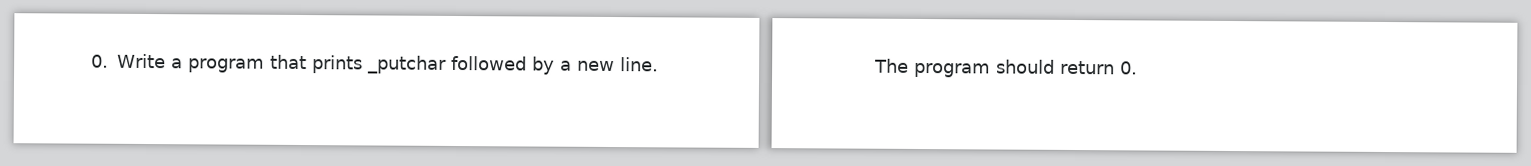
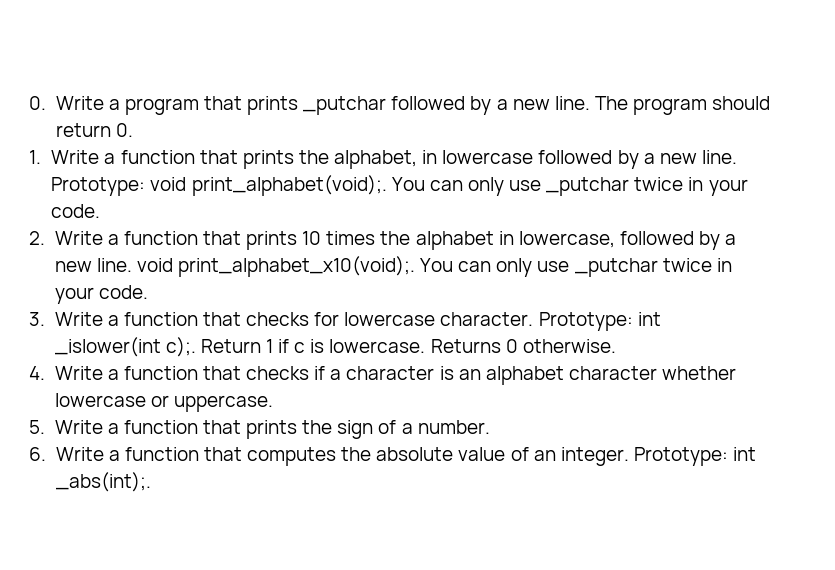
(1138, 68) none -> [29,150,737,169] [51,175,748,196] [51,204,101,218] [29,231,737,250] [54,256,732,277] [54,285,148,304] [29,312,661,331] [54,337,616,357] [29,366,737,385] [54,393,273,412] [29,420,490,439] [29,447,757,466] [55,472,151,492] // 1. Write a function that prints the alphabet, in lowercase followed by a new line. Prototype: void print_alphabet(void);. You can only use _putchar twice in your code. // 2. Write a function that prints 10 times the alphabet in lowercase, followed by a new line. void print_alphabet_x10(void);. You can only use _putchar twice in your code. // 3. Write a function that checks for lowercase character. Prototype: int _islower(int c);. Return 1 if c is lowercase. Returns 0 otherwise. // 4. Write a function that checks if a character is an alphabet character whether lowercase or uppercase. // 5. Write a function that prints the sign of a number. // 6. Write a function that computes the absolute value of an integer. Prototype: int _abs(int);.

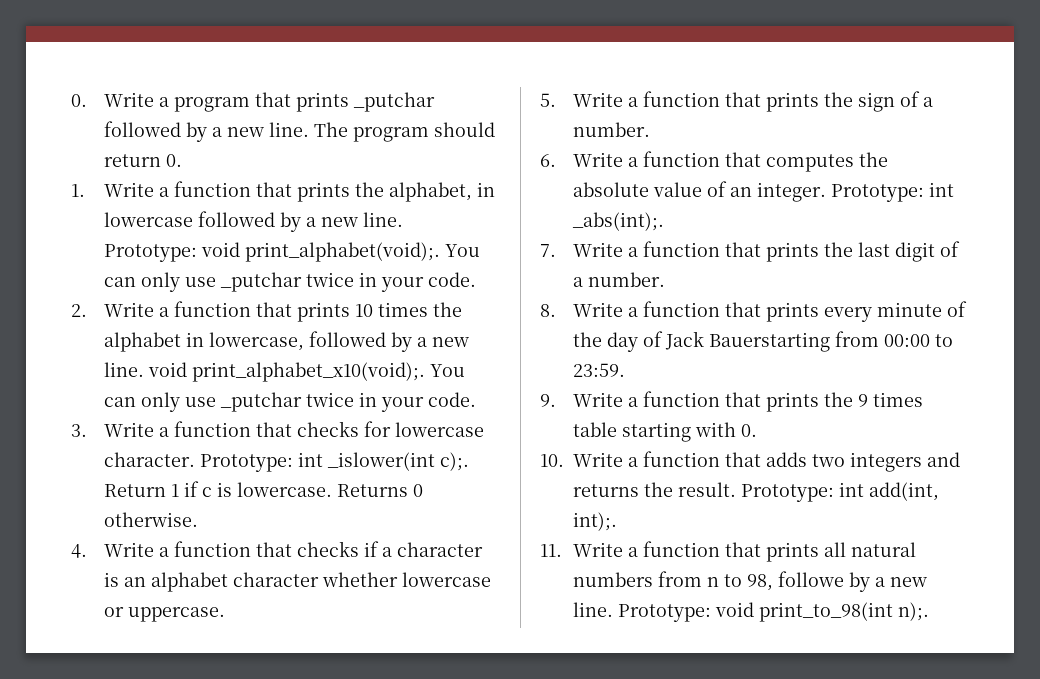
(151, 482) none -> [540,241,961,262] [573,272,666,287] [540,301,968,322] [573,331,954,352] [573,363,626,377] [540,391,924,412] [573,422,758,442] [540,451,961,472] [573,482,940,502] [573,512,618,531] [540,541,917,562] [573,571,928,592] [573,602,930,622] // 7. Write a function that prints the last digit of a number. // 8. Write a function that prints every minute of the day of Jack Bauerstarting from 00:00 to 23:59. // 9. Write a function that prints the 9 times table starting with 0. // 10. Write a function that adds two integers and returns the result. Prototype: int add(int, int);. // 11. Write a function that prints all natural numbers from n to 98, followe by a new line. Prototype: void print_to_98(int n);.

